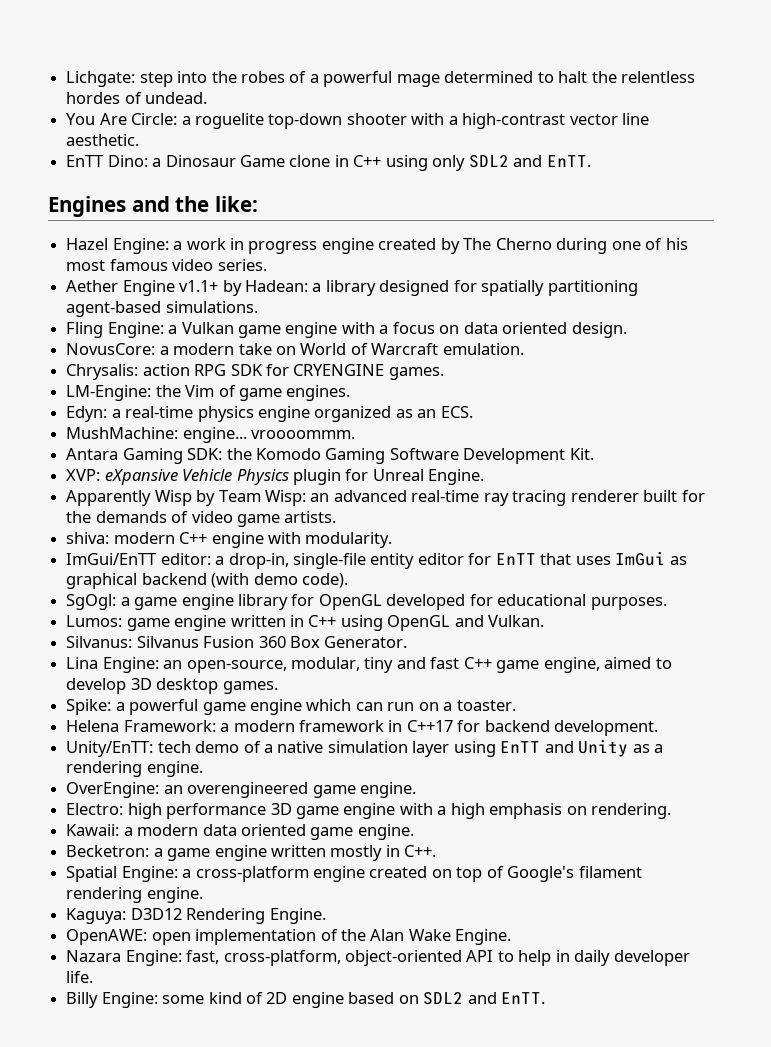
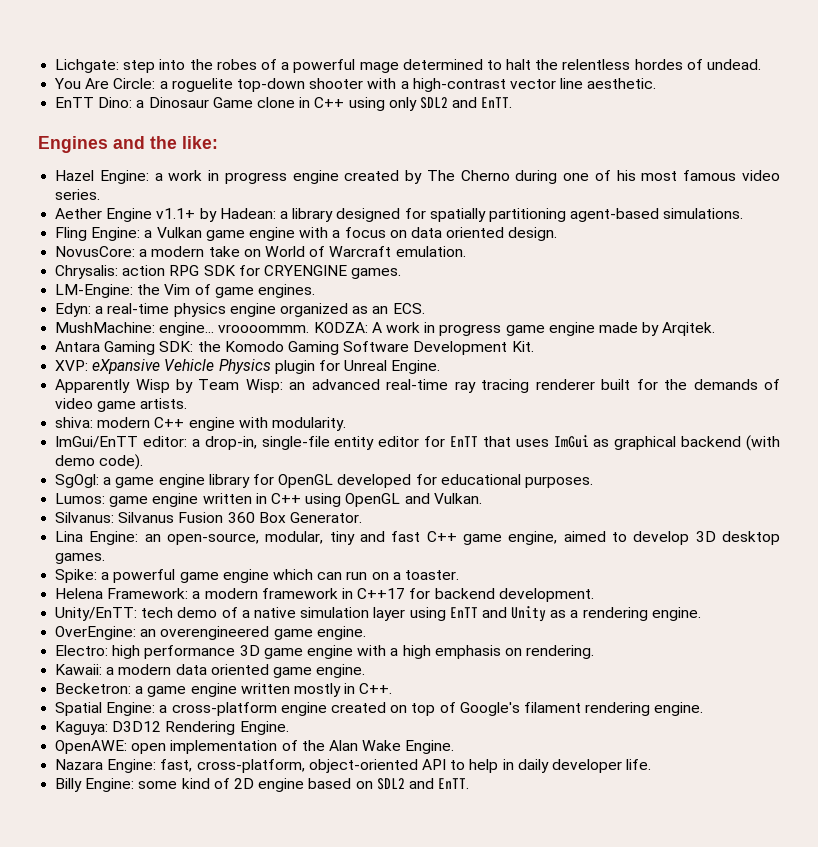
(356, 434) none -> [313,322,716,336] KODZA: A work in progress game engine made by Arqitek.

